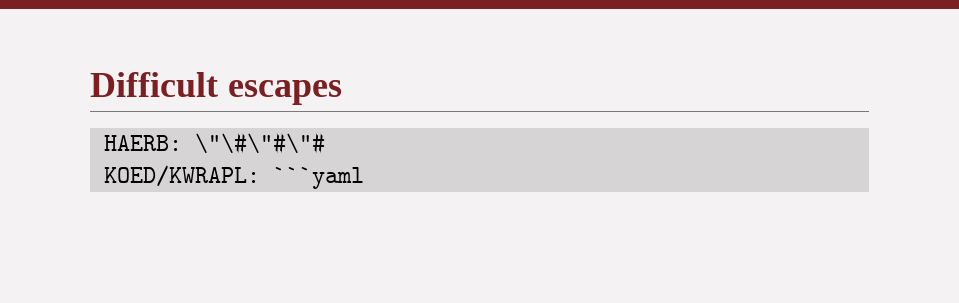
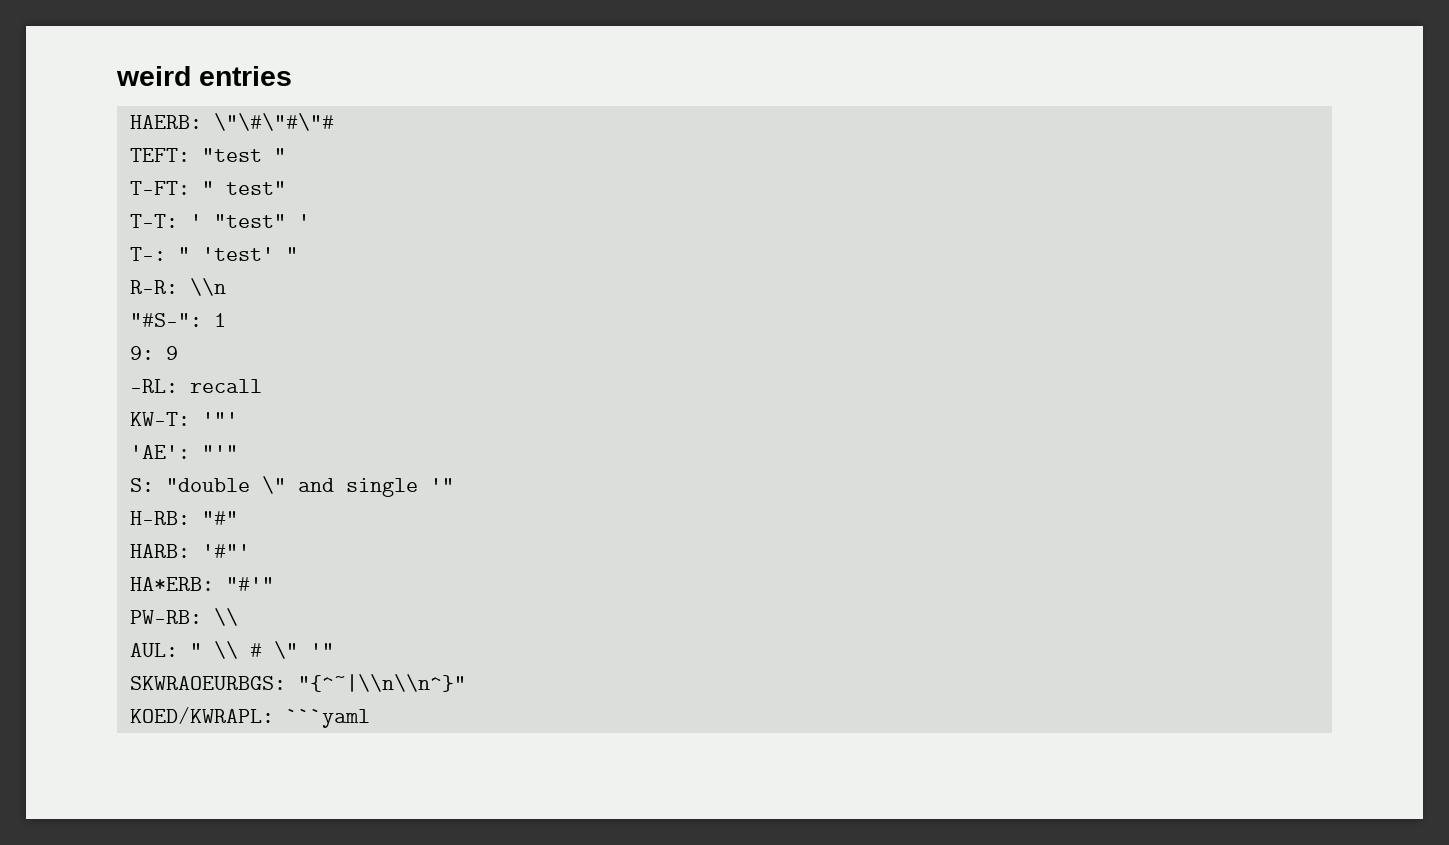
[90,72,342,105] Difficult escapes -> [116,66,292,86] weird entries
(325, 143) none -> [129,148,286,162] [129,181,286,195] [129,214,310,228] [129,247,298,261] [129,278,226,296] [129,313,226,327] [129,346,178,360] [129,379,262,393] [129,412,238,426] [129,445,238,459] [129,476,454,497] [129,511,238,525] [129,544,250,558] [129,577,274,591] [129,608,238,626] [129,641,334,659] [129,674,466,692] // TEFT: "test " // T-FT: " test" // T-T: ' "test" ' // T-: " 'test' " // R-R: \\n // "#S-": 1 // 9: 9 // -RL: recall // KW-T: '"' // 'AE': "'" // S: "double \" and single '" // H-RB: "#" // HARB: '#"' // HA*ERB: "#'" // PW-RB: \\ // AUL: " \\ # \" '" // SKWRAOEURBGS: "{^~|\\n\\n^}"

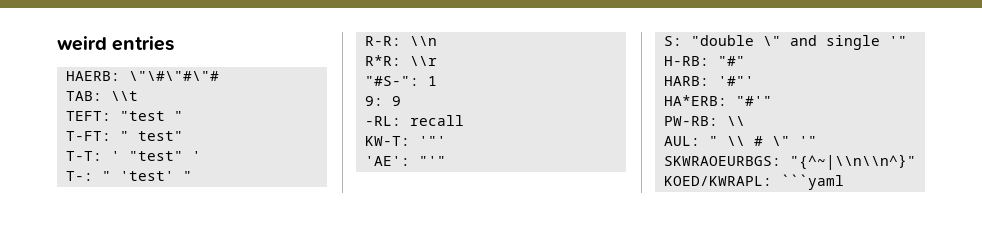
(334, 122) none -> [65,91,138,101] // TAB: \\t
(226, 287) none -> [364,55,437,66] // R*R: \\r

